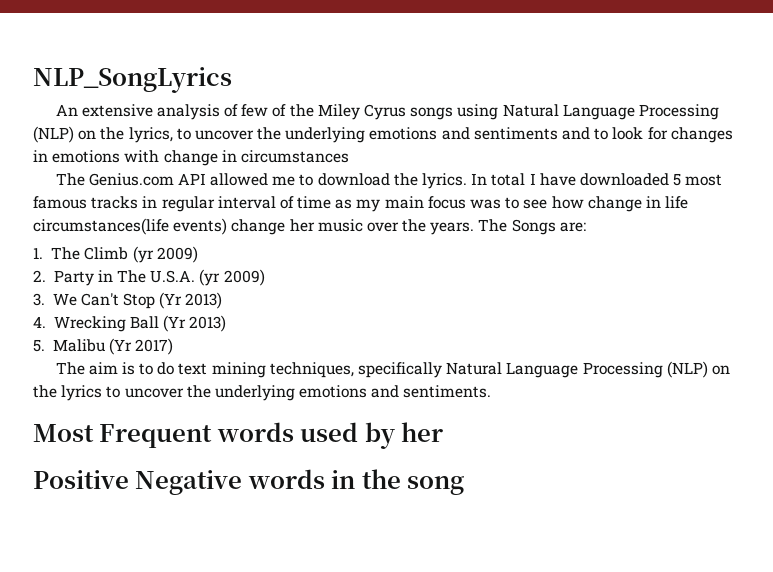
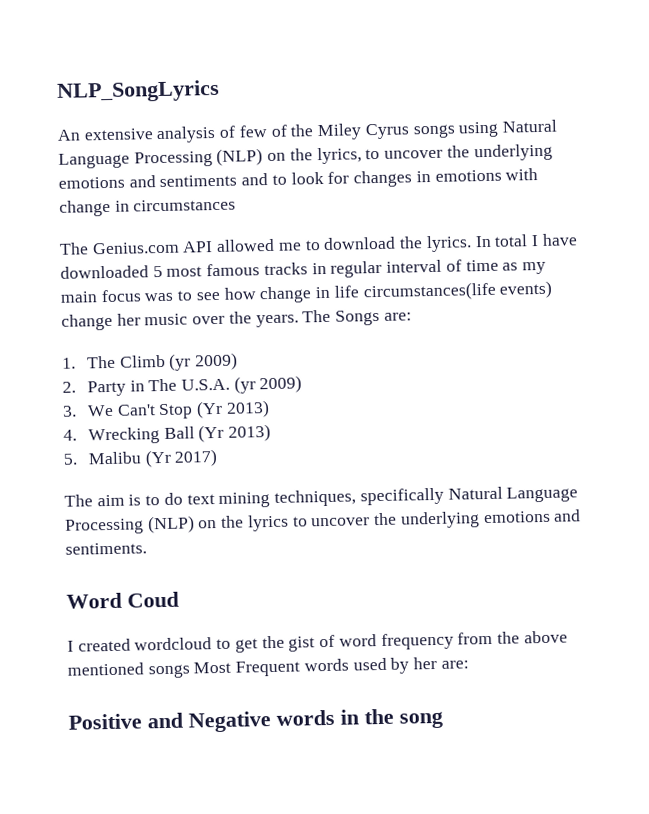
(492, 391) none -> [66,591,179,609] [67,630,568,653] [67,662,190,679] Word Coud // I created wordcloud to get the gist of word frequency from the above mentioned songs
(444, 432) none -> [440,660,469,669] are:
(129, 479) none -> [147,712,183,729] and

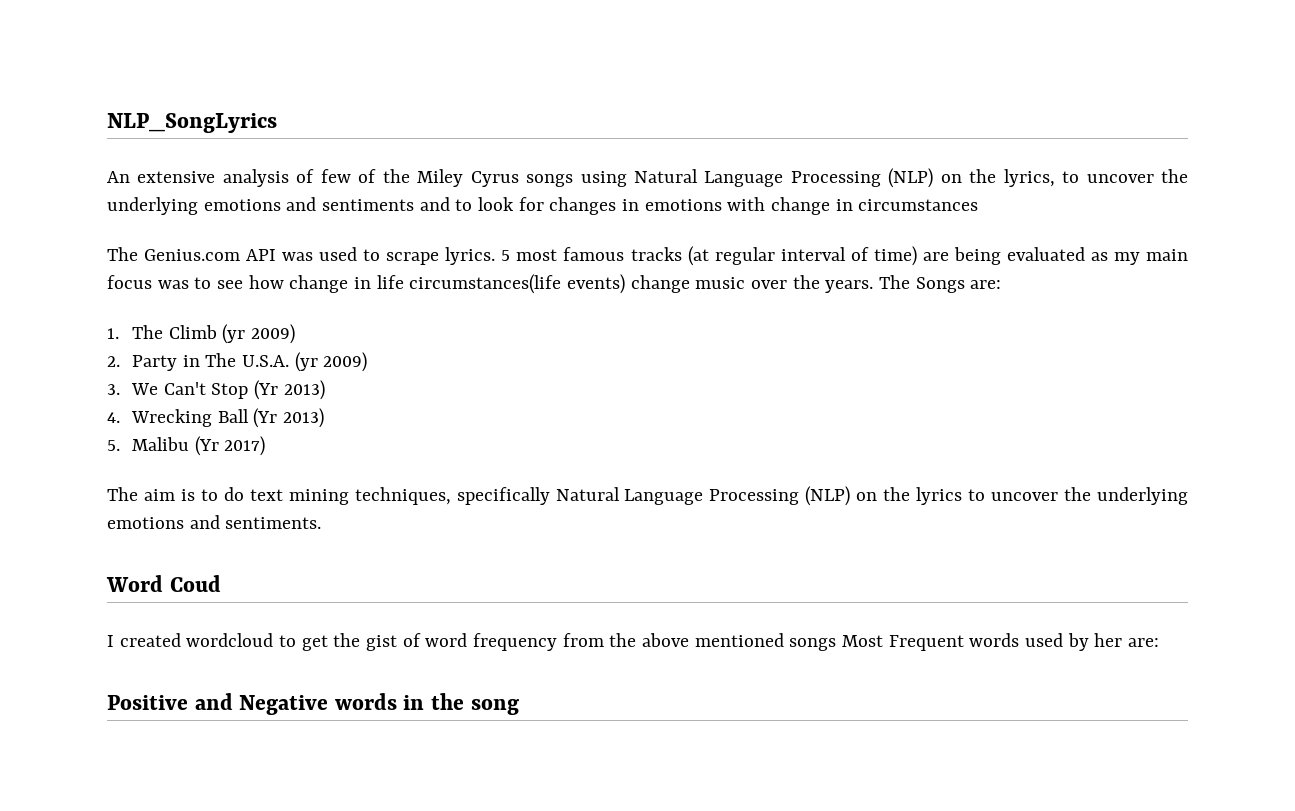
[216,233,578,253] [60,265,149,279] allowed me to download the lyrics. In total I have downloaded -> [282,247,496,265] was used to scrape lyrics.
[311,262,327,275] in -> [687,246,709,266] (at
[465,259,499,272] time -> [873,246,1085,266] time) are being evaluated
[116,313,141,326] her -> (690, 284) none

